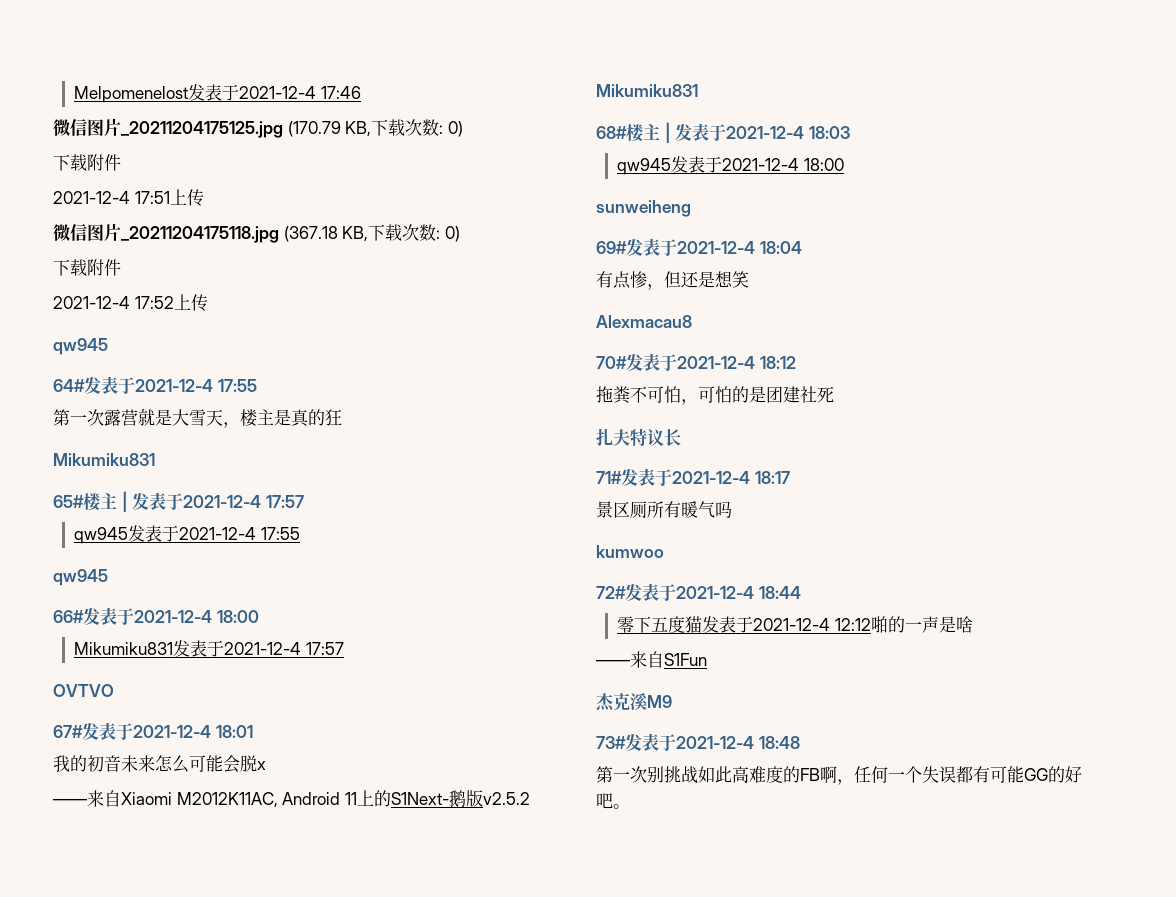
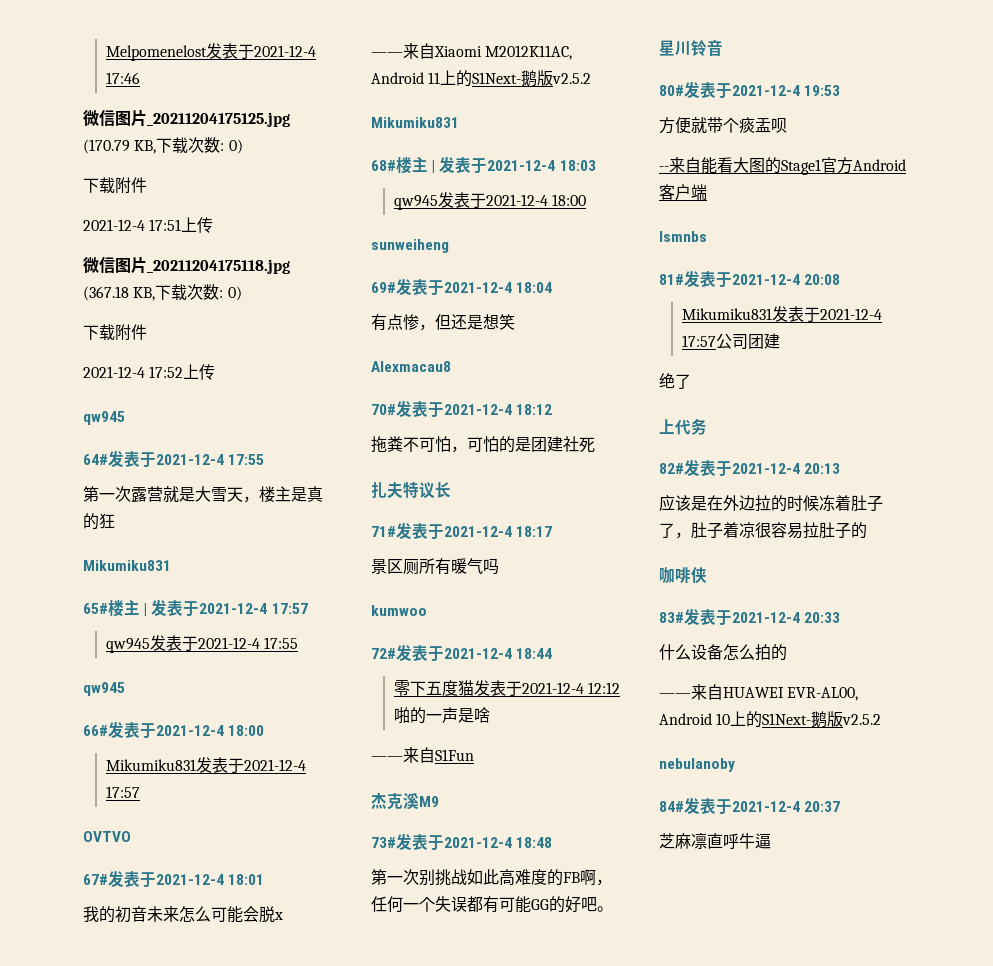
(630, 806) none -> [659,40,723,57] [659,81,841,98] [659,117,787,134] [659,157,906,175] [659,184,707,200] [659,231,707,242] [659,270,841,287] [682,306,883,322] [682,333,781,349] [659,373,691,389] [659,418,707,435] [659,459,841,476] [659,494,883,512] [659,522,867,539] [659,567,707,584] [659,608,841,625] [659,644,787,661] [659,684,859,701] [659,711,882,728] [659,758,735,772] [659,797,841,814] [659,833,771,850] // 星川铃音 // 80#发表于2021-12-4 19:53 // 方便就带个痰盂呗 // --来自能看大图的Stage1官方Android客户端 // lsmnbs // 81#发表于2021-12-4 20:08 // Mikumiku831发表于2021-12-4 17:57公司团建 // 绝了 // 上代务 // 82#发表于2021-12-4 20:13 // 应该是在外边拉的时候冻着肚子了，肚子着凉很容易拉肚子的 // 咖啡侠 // 83#发表于2021-12-4 20:33 // 什么设备怎么拍的 // ——来自HUAWEI EVR-AL00, Android 10上的S1Next-鹅版v2.5.2 // nebulanoby // 84#发表于2021-12-4 20:37 // 芝麻凛直呼牛逼

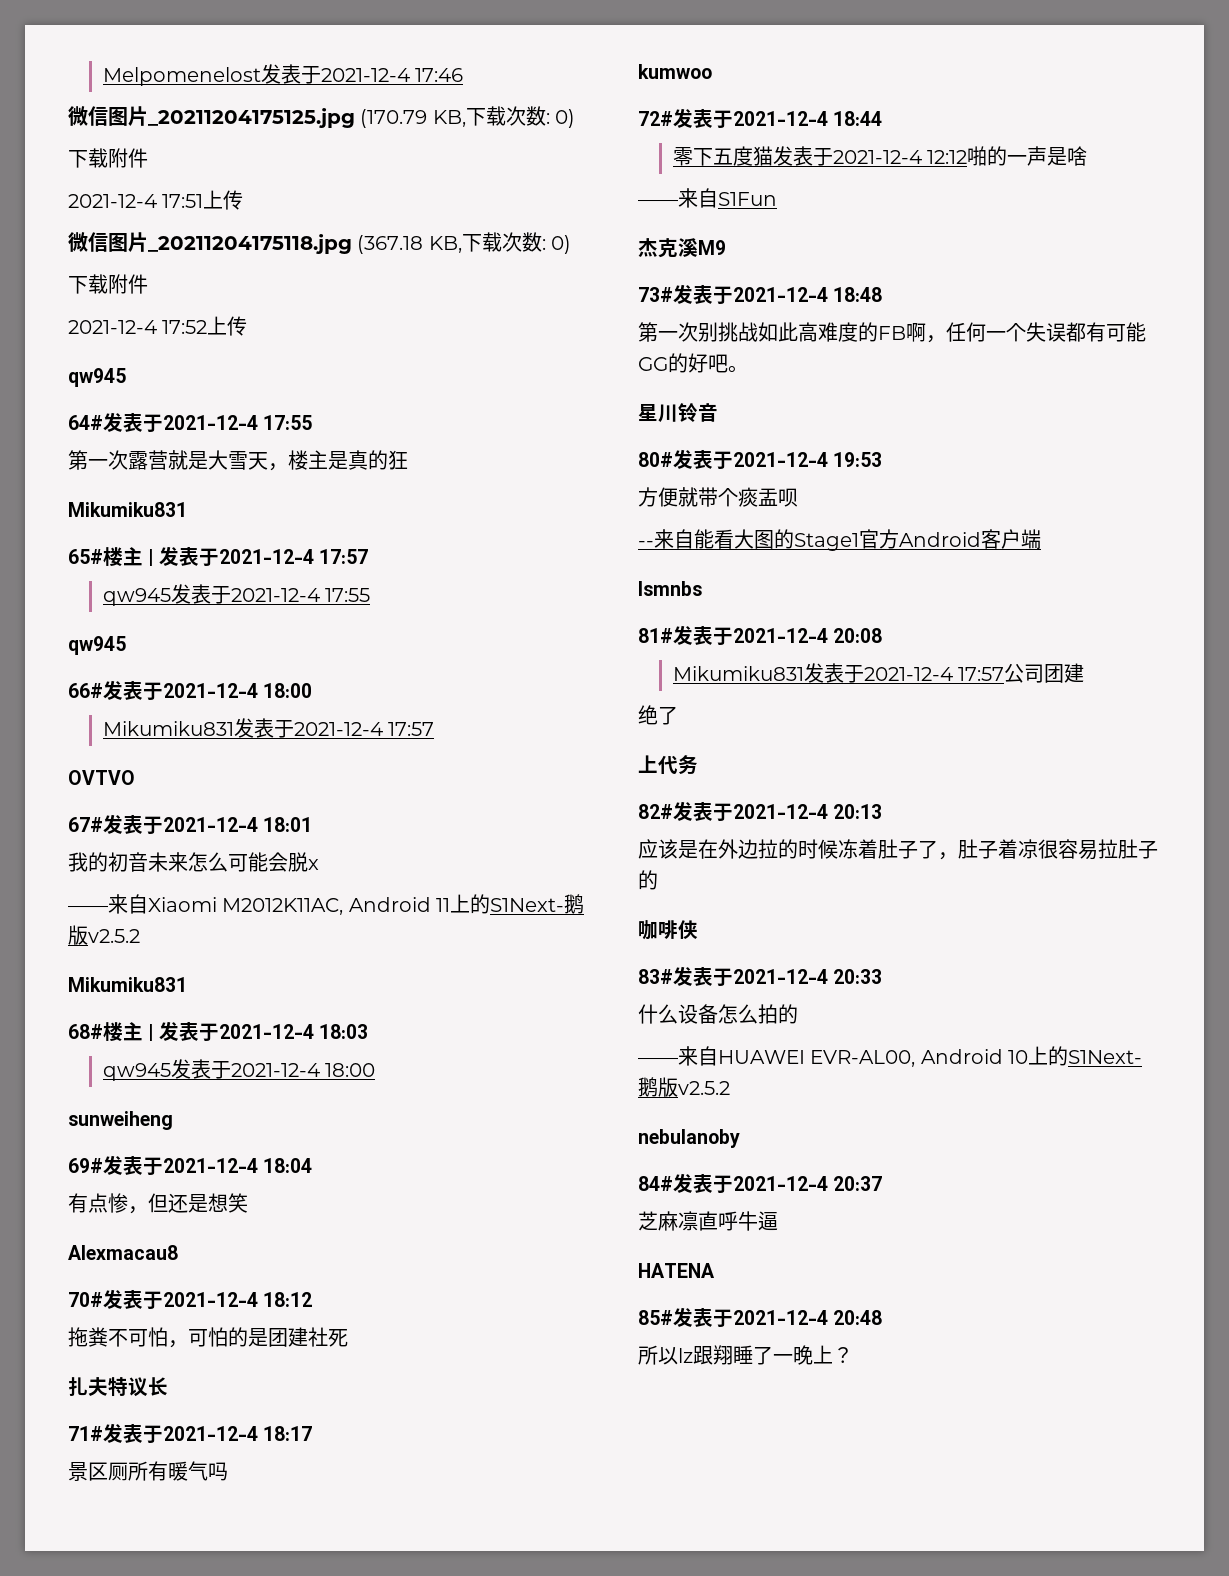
(771, 841) none -> [638,1263,715,1278] [638,1307,883,1327] [638,1345,853,1365] // HATENA // 85#发表于2021-12-4 20:48 // 所以lz跟翔睡了一晚上？

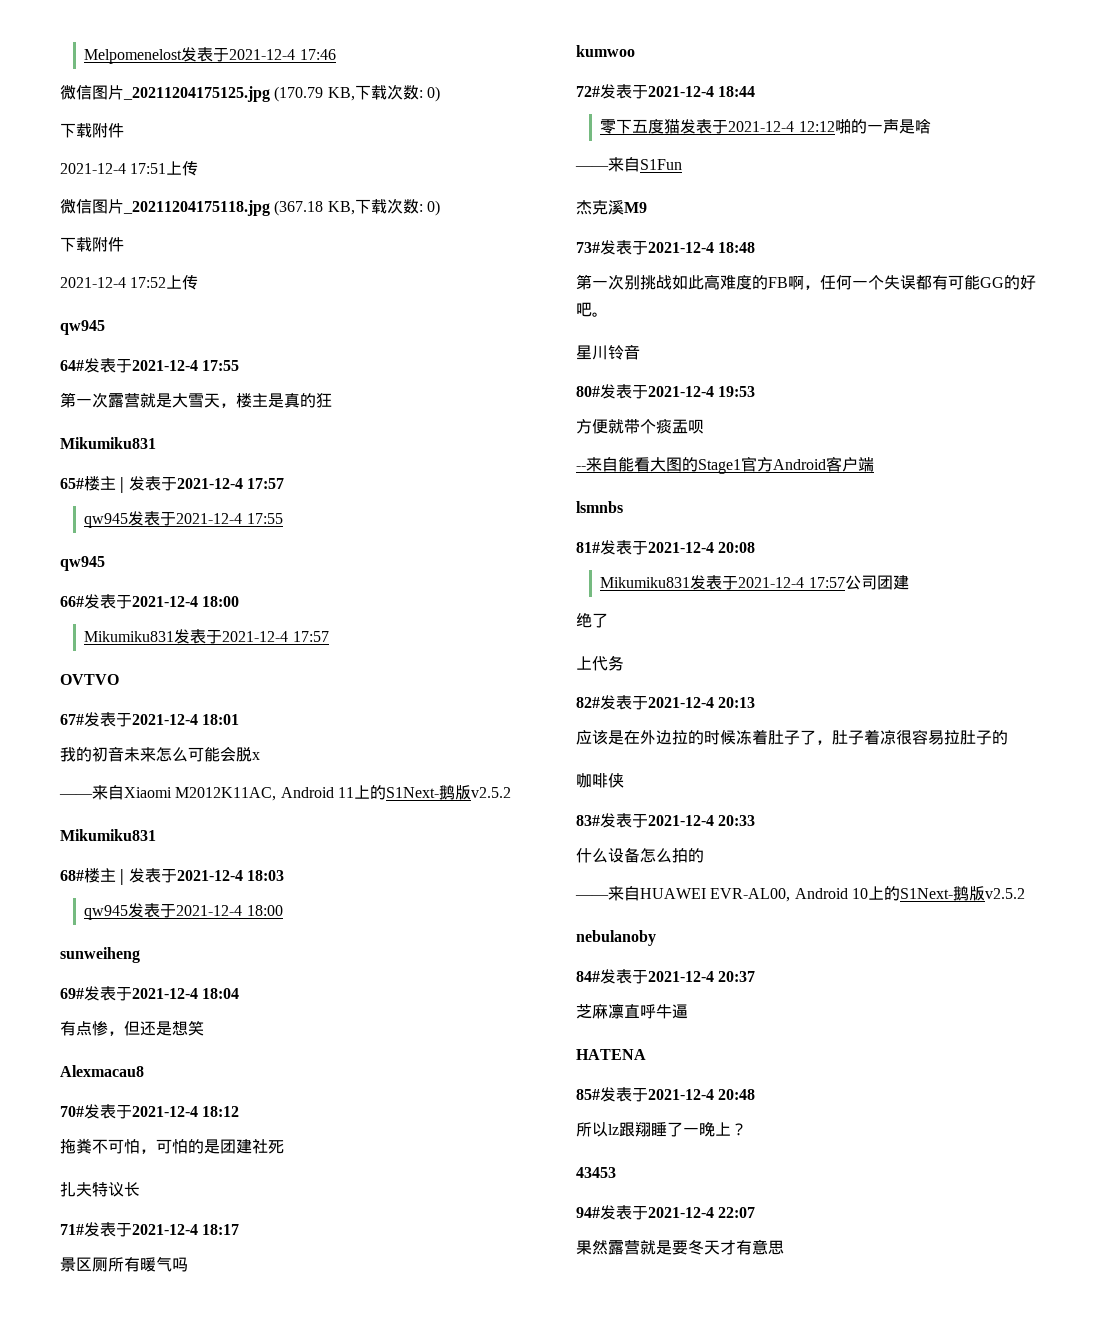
(853, 1355) none -> [576,1167,616,1178] [576,1205,756,1220] [576,1239,784,1255] // 43453 // 94#发表于2021-12-4 22:07 // 果然露营就是要冬天才有意思

